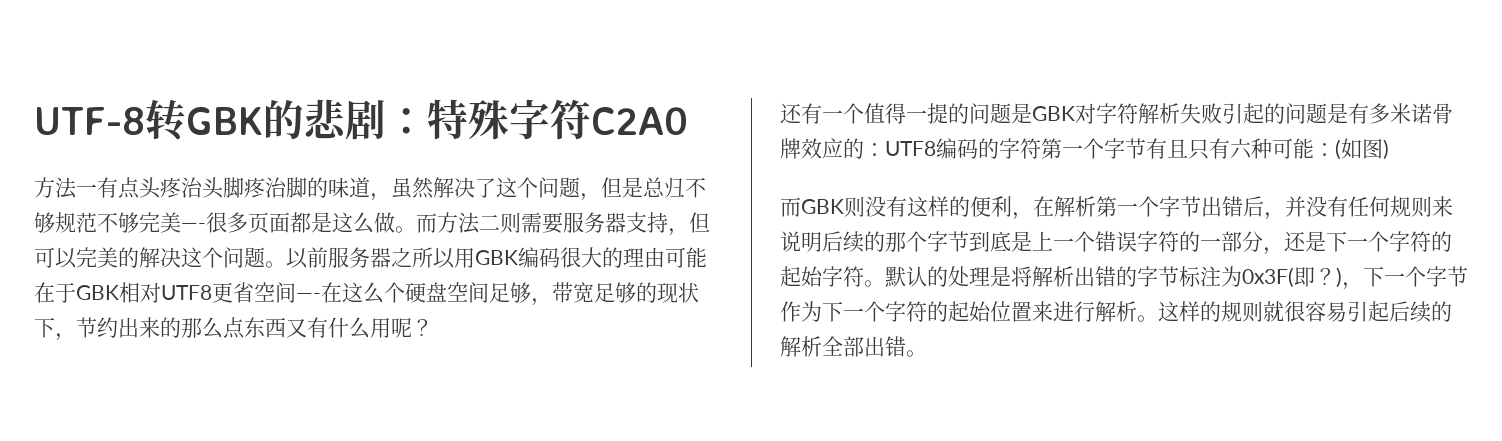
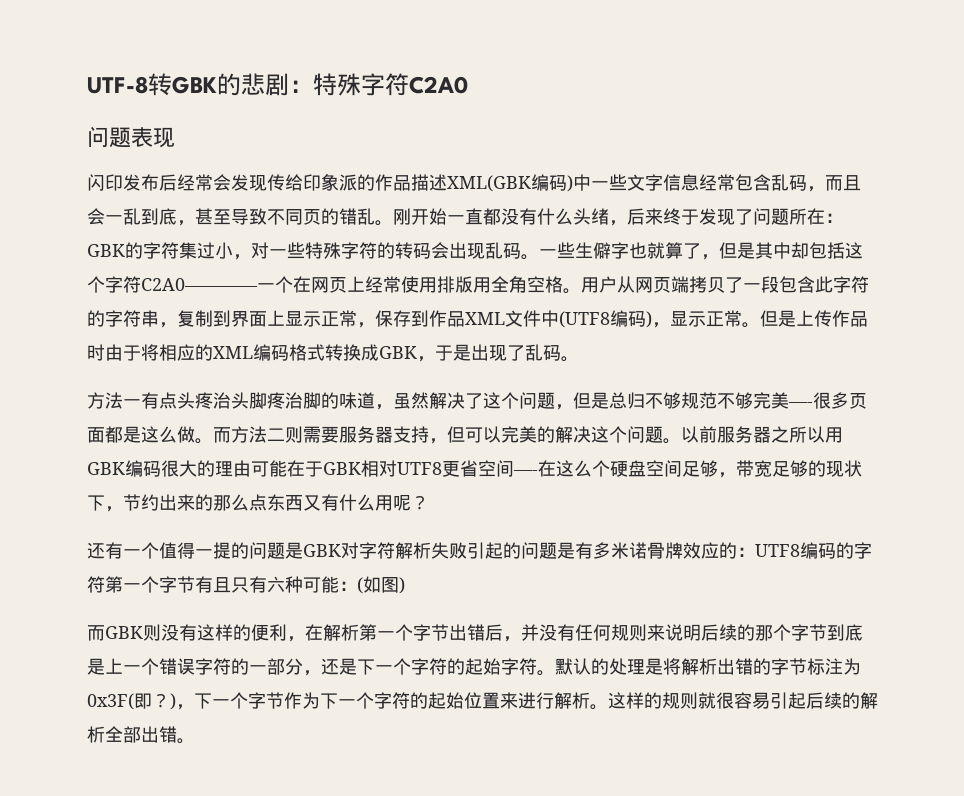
(688, 121) none -> [87,126,175,148] [87,174,861,192] [87,208,843,226] [87,242,863,260] [87,276,869,294] [87,310,868,328] [87,344,579,362] // 问题表现 // 闪印发布后经常会发现传给印象派的作品描述XML(GBK编码)中一些文字信息经常包含乱码，而且会一乱到底，甚至导致不同页的错乱。刚开始一直都没有什么头绪，后来终于发现了问题所在：GBK的字符集过小，对一些特殊字符的转码会出现乱码。一些生僻字也就算了，但是其中却包括这个字符C2A0————一个在网页上经常使用排版用全角空格。用户从网页端拷贝了一段包含此字符的字符串，复制到界面上显示正常，保存到作品XML文件中(UTF8编码)，显示正常。但是上传作品时由于将相应的XML编码格式转换成GBK，于是出现了乱码。

